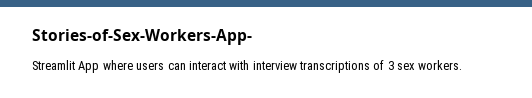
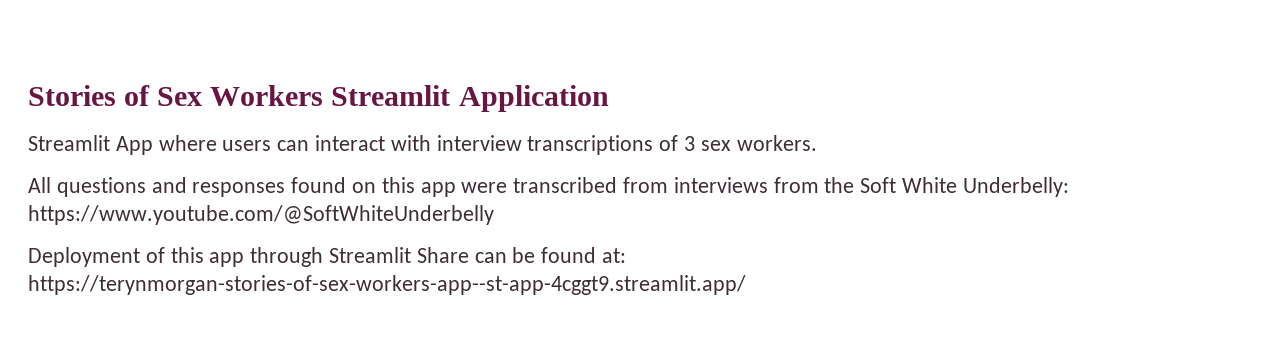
[32,29,252,45] Stories-of-Sex-Workers-App- -> [28,85,609,112] Stories of Sex Workers Streamlit Application
(462, 65) none -> [28,177,1069,197] [28,205,494,225] [28,247,627,267] [28,275,746,295] // All questions and responses found on this app were transcribed from interviews from the Soft White Underbelly: https://www.youtube.com/@SoftWhiteUnderbelly // Deployment of this app through Streamlit Share can be found at: https://terynmorgan-stories-of-sex-workers-app--st-app-4cggt9.streamlit.app/

